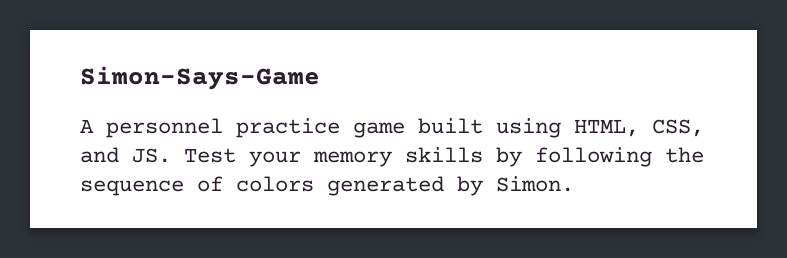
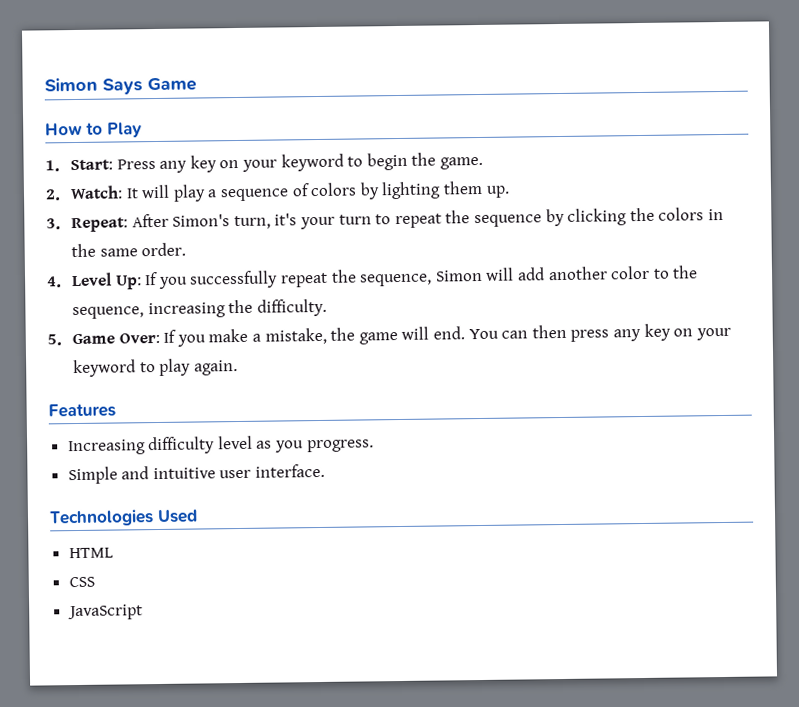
[80,66,320,90] [80,118,704,138] [80,147,704,167] [80,176,574,196] Simon-Says-Game // A personnel practice game built using HTML, CSS, and JS. Test your memory skills by following the sequence of colors generated by Simon. -> [44,77,197,95] [45,122,142,138] [45,152,484,173] [45,180,510,202] [46,207,724,233] [71,242,187,258] [47,265,699,290] [72,298,327,320] [47,323,731,347] [73,358,238,378] [48,403,116,418] [67,435,374,456] [67,463,326,485] [49,509,198,527] [68,547,114,559] [68,576,95,588] [67,604,143,621] Simon Says Game // How to Play // 1. Start: Press any key on your keyword to begin the game. // 2. Watch: It will play a sequence of colors by lighting them up. // 3. Repeat: After Simon's turn, it's your turn to repeat the sequence by clicking the colors in the same order. // 4. Level Up: If you successfully repeat the sequence, Simon will add another color to the sequence, increasing the difficulty. // 5. Game Over: If you make a mistake, the game will end. You can then press any key on your keyword to play again. // Features // Increasing difficulty level as you progress. // Simple and intuitive user interface. // Technologies Used // HTML // CSS // JavaScript

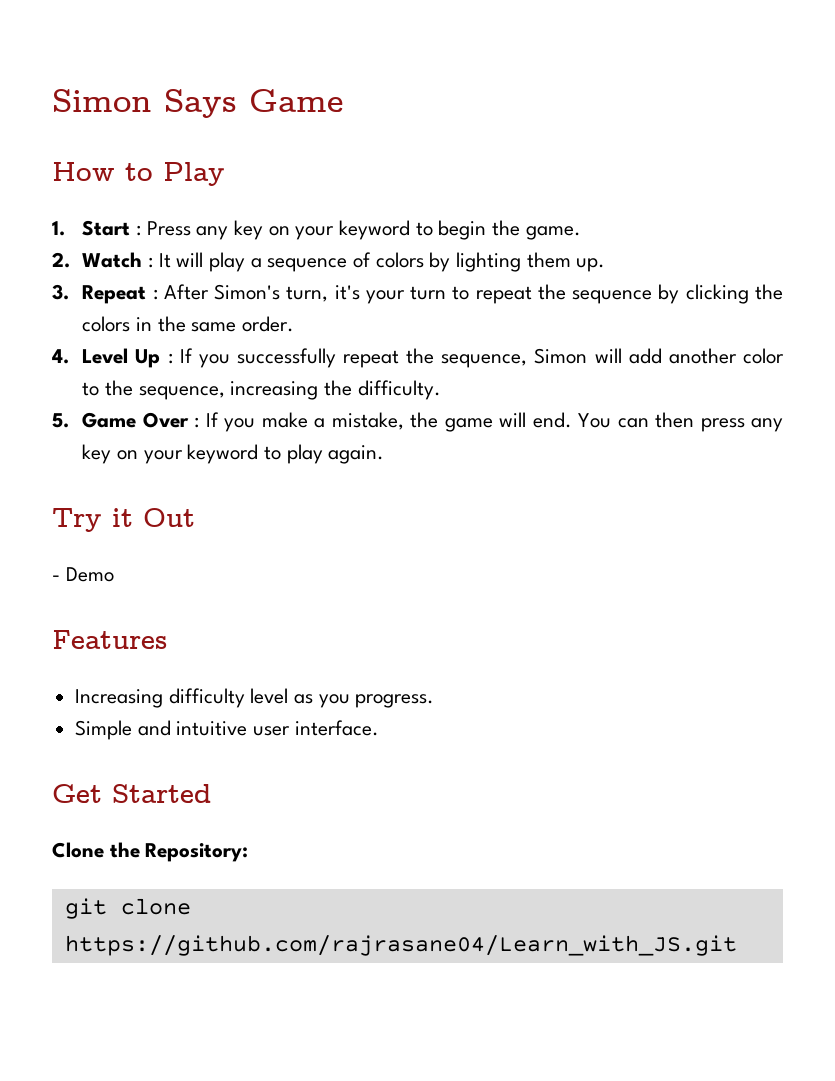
[70,159,114,171] Start: -> [82,220,141,236] Start :
[70,185,124,200] Watch: -> [82,252,153,268] Watch :
[71,217,129,233] Repeat: -> [82,285,158,304] Repeat :
[115,275,142,290] Up: -> [135,349,173,368] Up :
[118,332,160,344] Over: -> [142,412,200,428] Over :
(238, 368) none -> [52,508,195,532] [52,567,114,582] // Try it Out // - Demo
[49,509,198,527] [68,547,114,559] [68,576,95,588] [67,604,143,621] Technologies Used // HTML // CSS // JavaScript -> [52,784,211,803] [52,842,249,862] [64,898,191,919] [64,935,737,956] Get Started // Clone the Repository: // git clone https://github.com/rajrasane04/Learn_with_JS.git

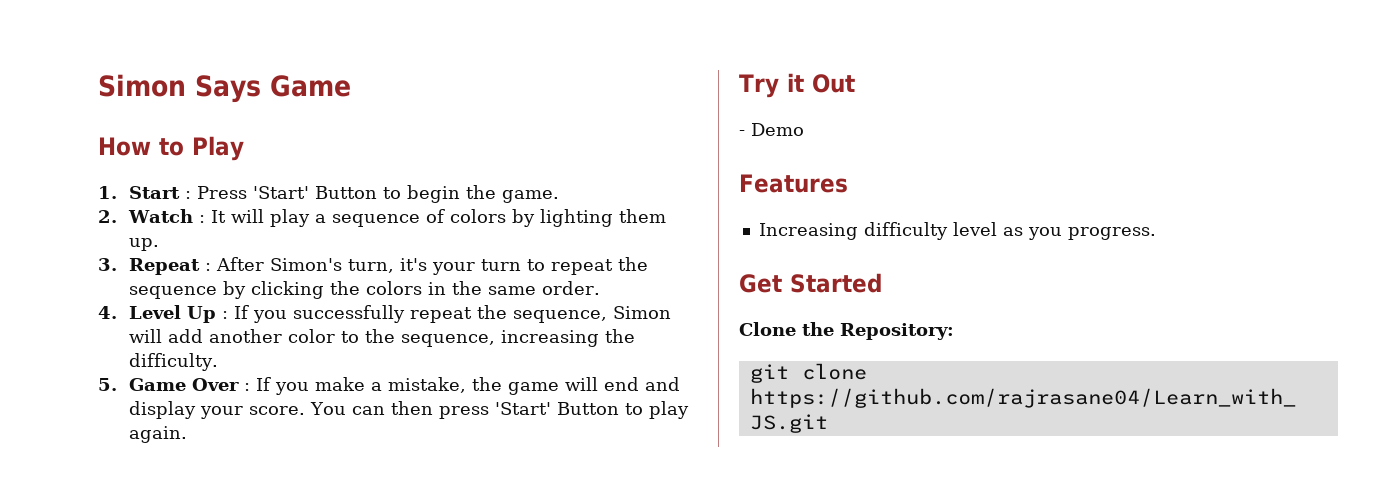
[196,220,410,240] any key on your keyword -> [253,186,378,199] 'Start' Button
[532,412,784,432] [82,444,259,464] end. You can then press any key on your keyword -> [604,377,681,391] [129,401,620,419] end and display your score. You can then press 'Start' Button
[75,720,379,740] // Simple and intuitive user interface. -> (1156, 233) none

